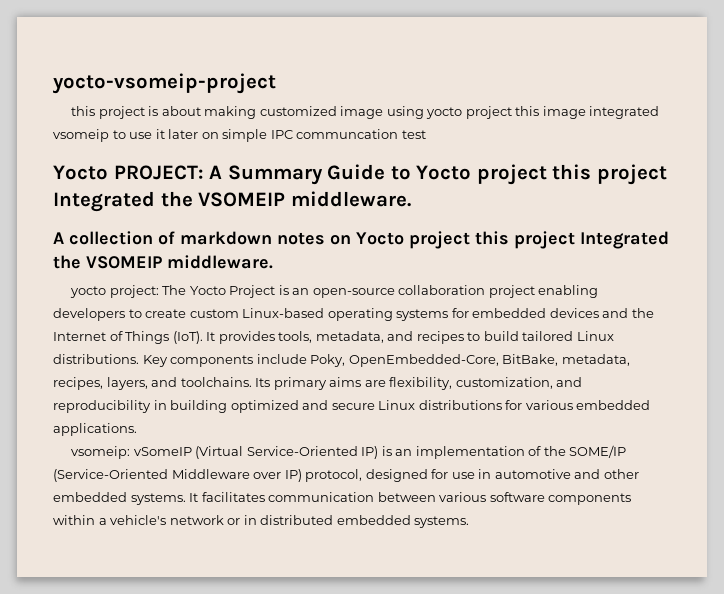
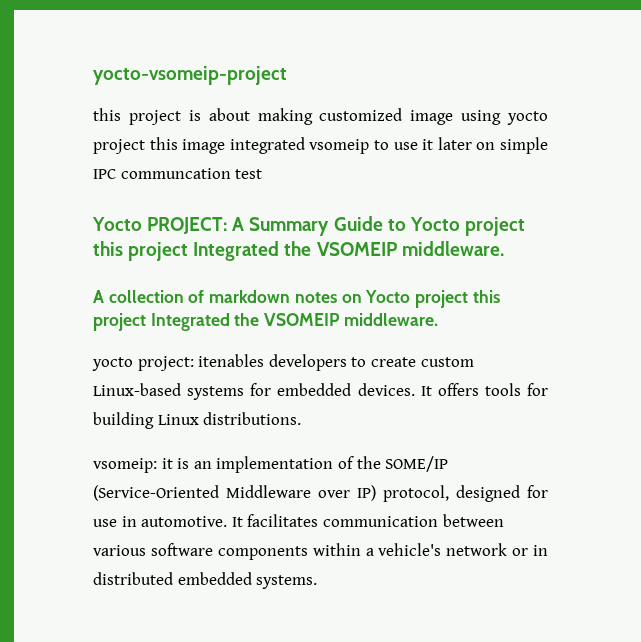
[162,285,599,298] The Yocto Project is an open-source collaboration project enabling -> [198,354,265,367] itenables
[327,308,393,321] operating -> (181, 389) none
[549,308,654,318] [53,331,614,344] [53,354,630,367] [53,377,583,390] [53,400,651,413] [53,423,137,436] [71,446,379,459] devices and the Internet of Things (IoT). It provides tools, metadata, and recipes to build tailored Linux distributions. Key components include Poky, OpenEmbedded-Core, BitBake, metadata, recipes, layers, and toolchains. Its primary aims are flexibility, customization, and reproducibility in building optimized and secure Linux distributions for various embedded applications. // vsomeip: vSomeIP (Virtual Service-Oriented IP) -> [357,383,548,396] [93,412,302,429] [93,458,173,473] devices. It offers tools for building Linux distributions. // vsomeip: it
[494,469,639,479] [53,492,186,505] automotive and other embedded systems. -> [141,516,228,527] automotive.

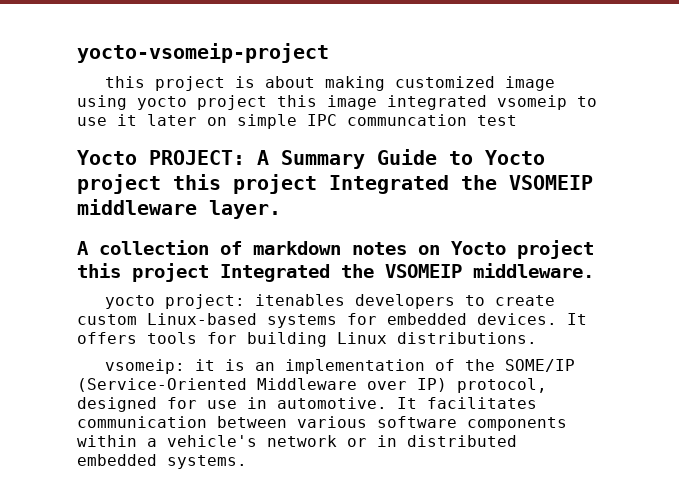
[401,241,504,256] middleware. -> [77,199,281,219] middleware layer.

